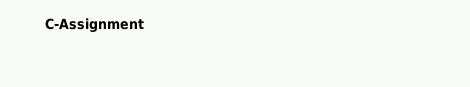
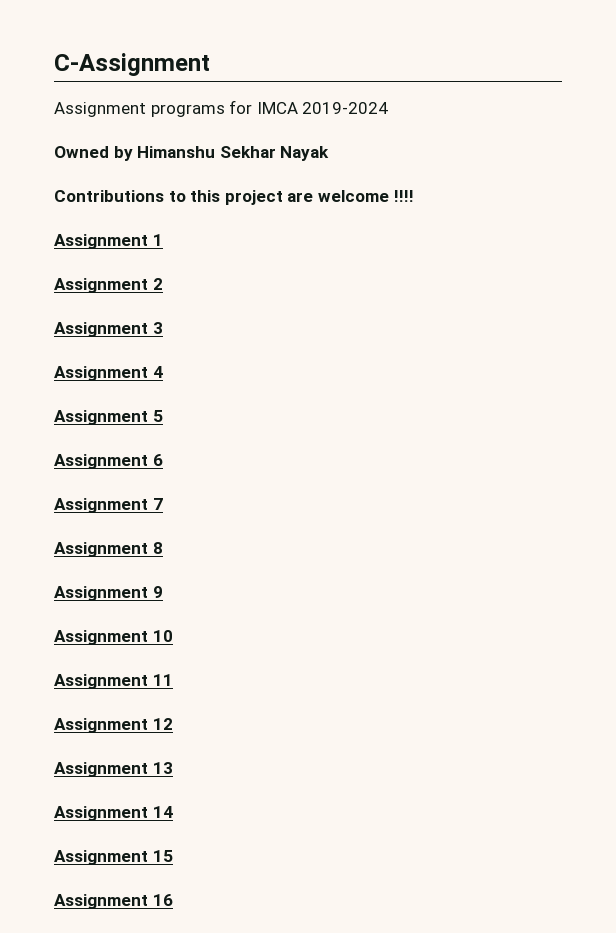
(144, 25) none -> [54,100,389,117] [54,146,330,161] [54,190,414,205] [54,234,163,249] [54,278,163,293] [54,322,163,337] [54,366,163,381] [54,410,163,425] [54,454,163,469] [54,498,163,513] [54,542,163,557] [54,586,163,601] [54,630,173,645] [54,674,173,689] [54,718,173,733] [54,762,173,777] [54,806,173,821] [54,850,173,865] [54,894,173,909] // Assignment programs for IMCA 2019-2024 // Owned by Himanshu Sekhar Nayak // Contributions to this project are welcome !!!! // Assignment 1 // Assignment 2 // Assignment 3 // Assignment 4 // Assignment 5 // Assignment 6 // Assignment 7 // Assignment 8 // Assignment 9 // Assignment 10 // Assignment 11 // Assignment 12 // Assignment 13 // Assignment 14 // Assignment 15 // Assignment 16

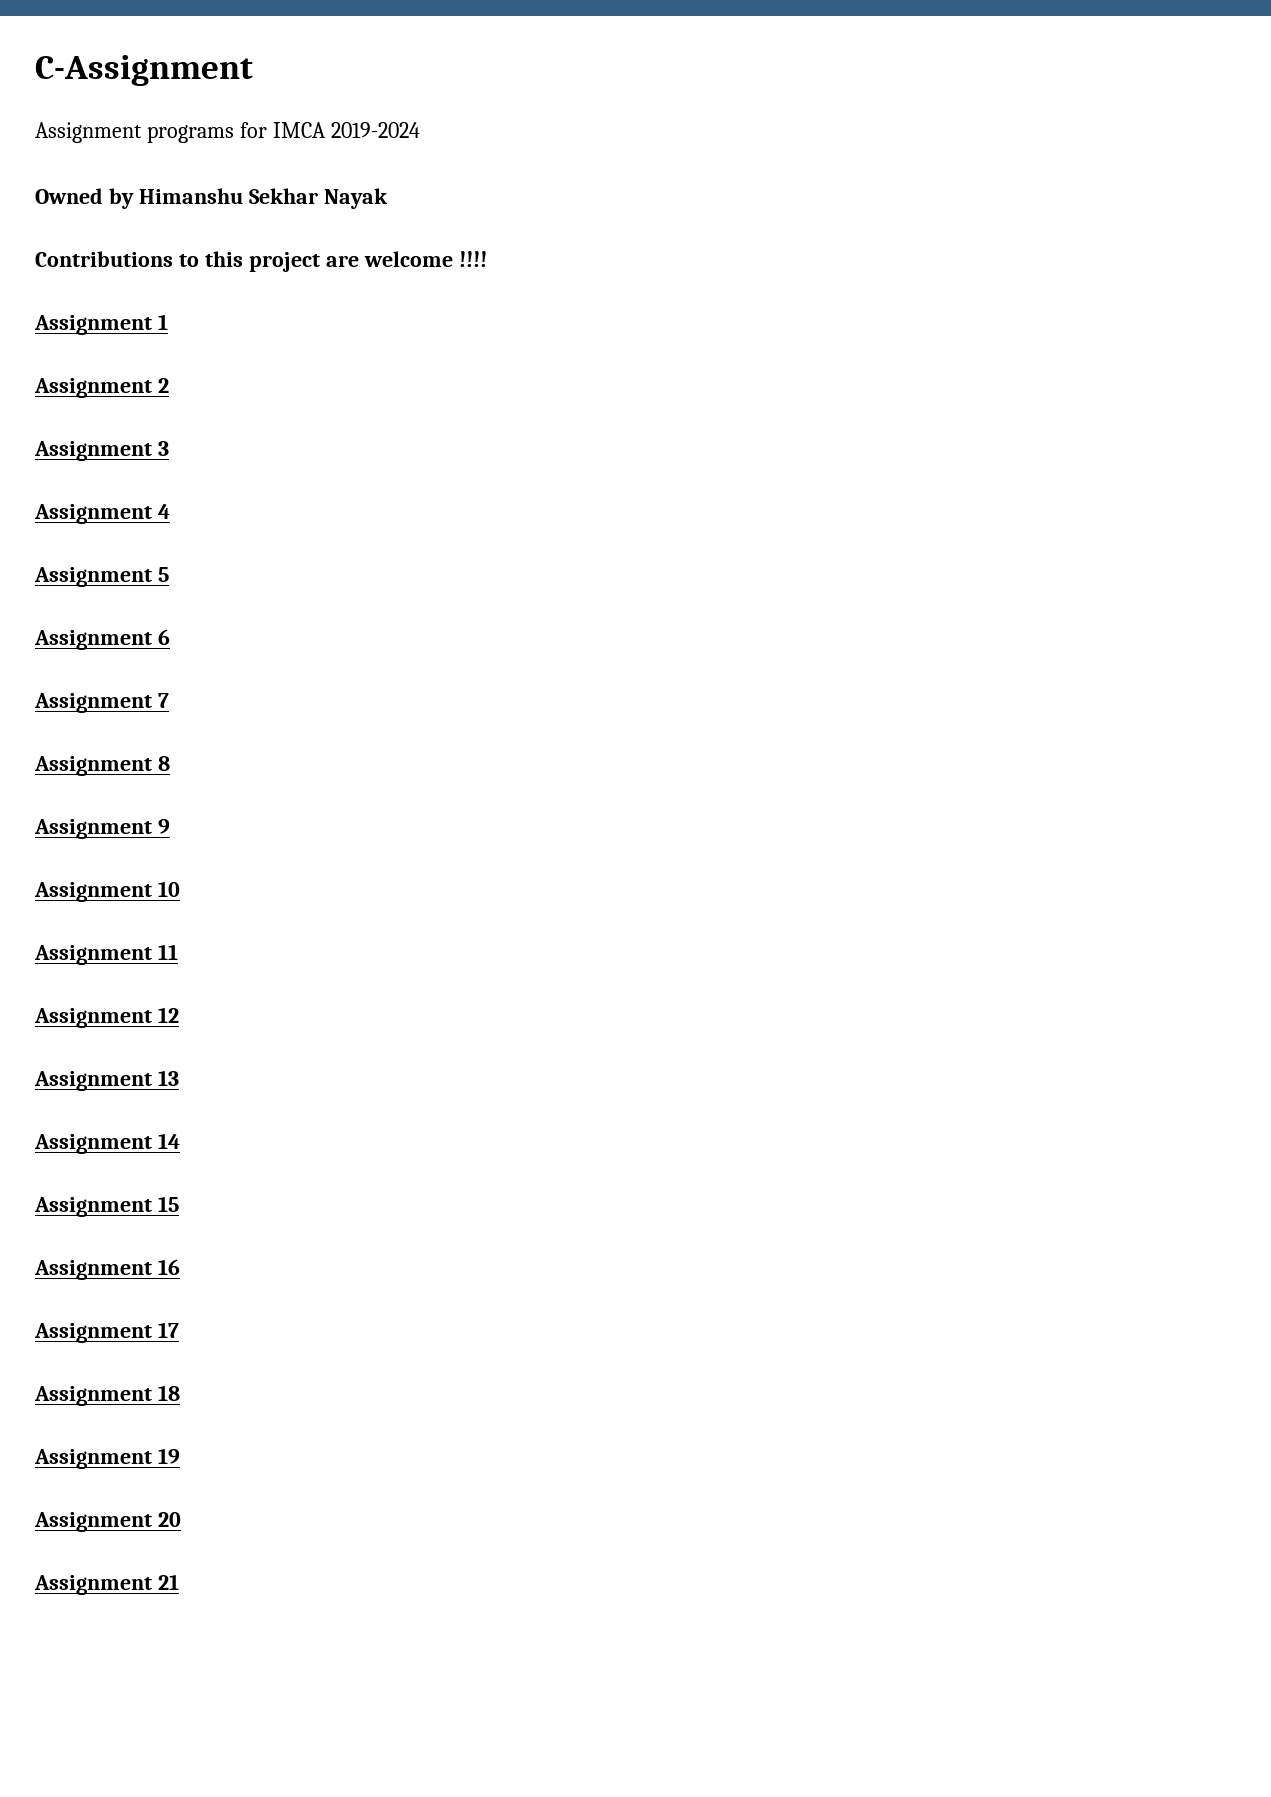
(173, 900) none -> [34,1322,179,1343] [34,1385,180,1406] [34,1448,180,1469] [34,1512,181,1532] [34,1574,179,1595] // Assignment 17 // Assignment 18 // Assignment 19 // Assignment 20 // Assignment 21

